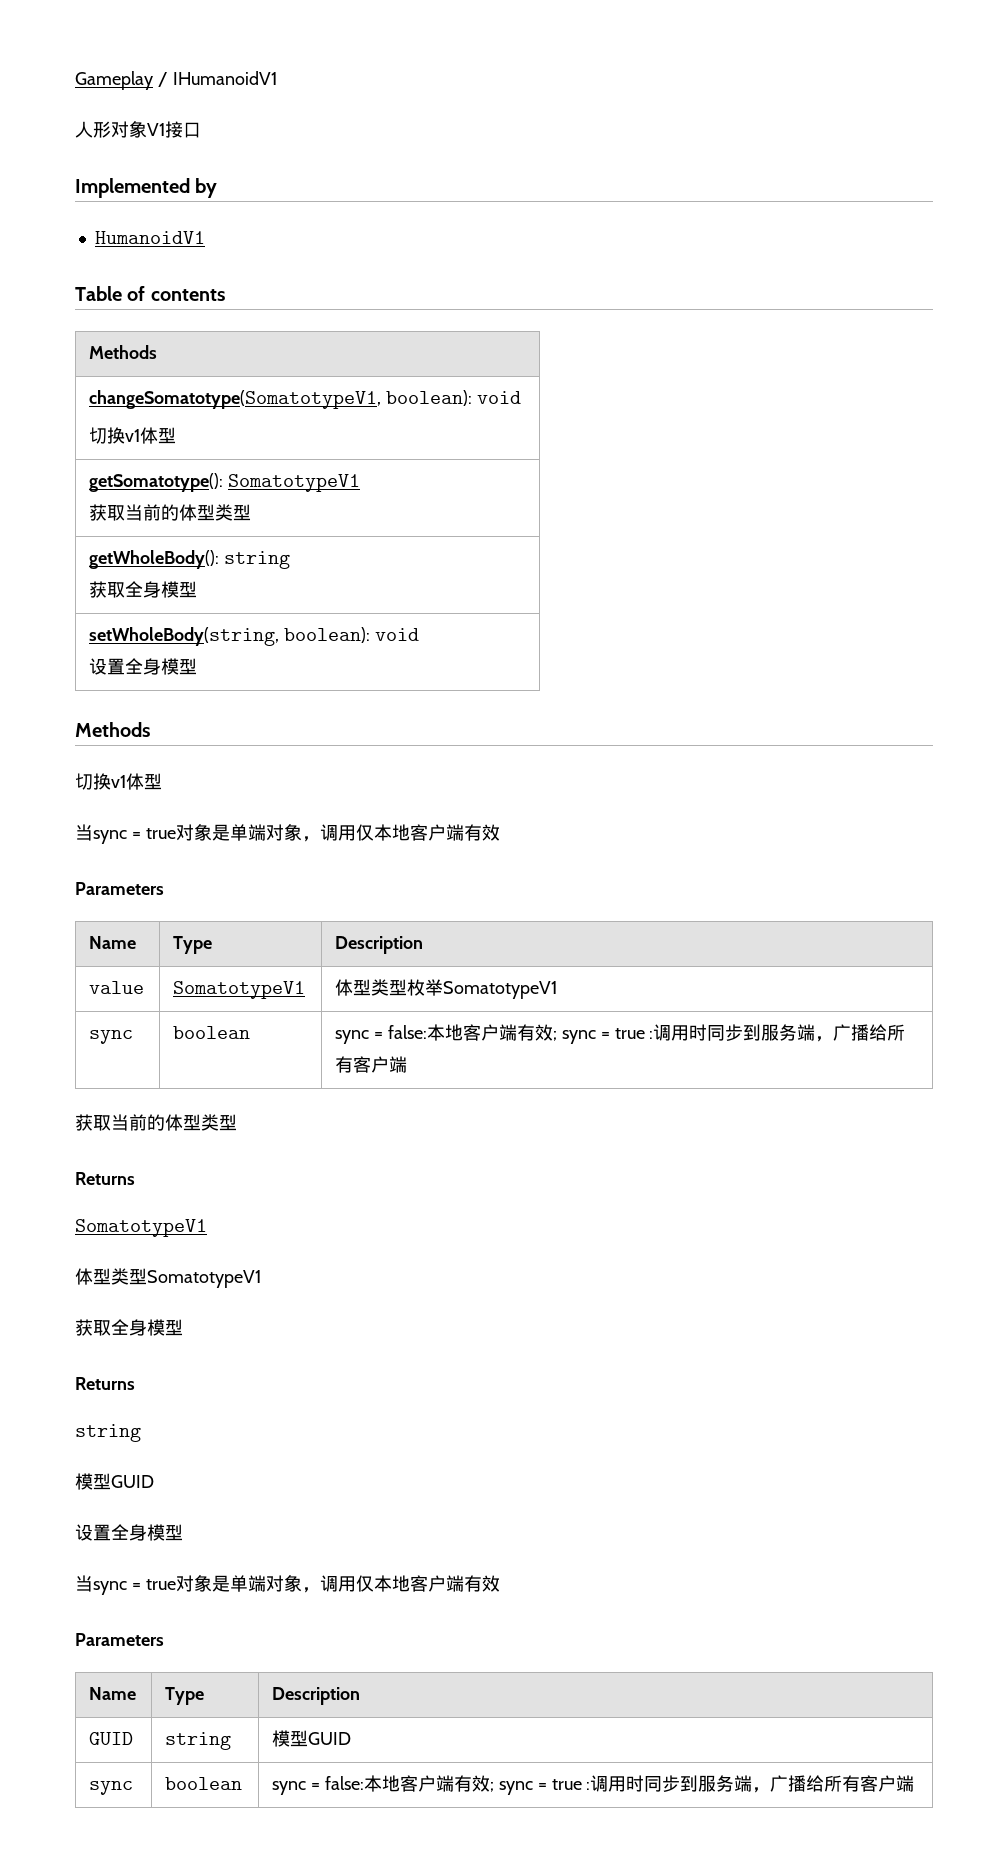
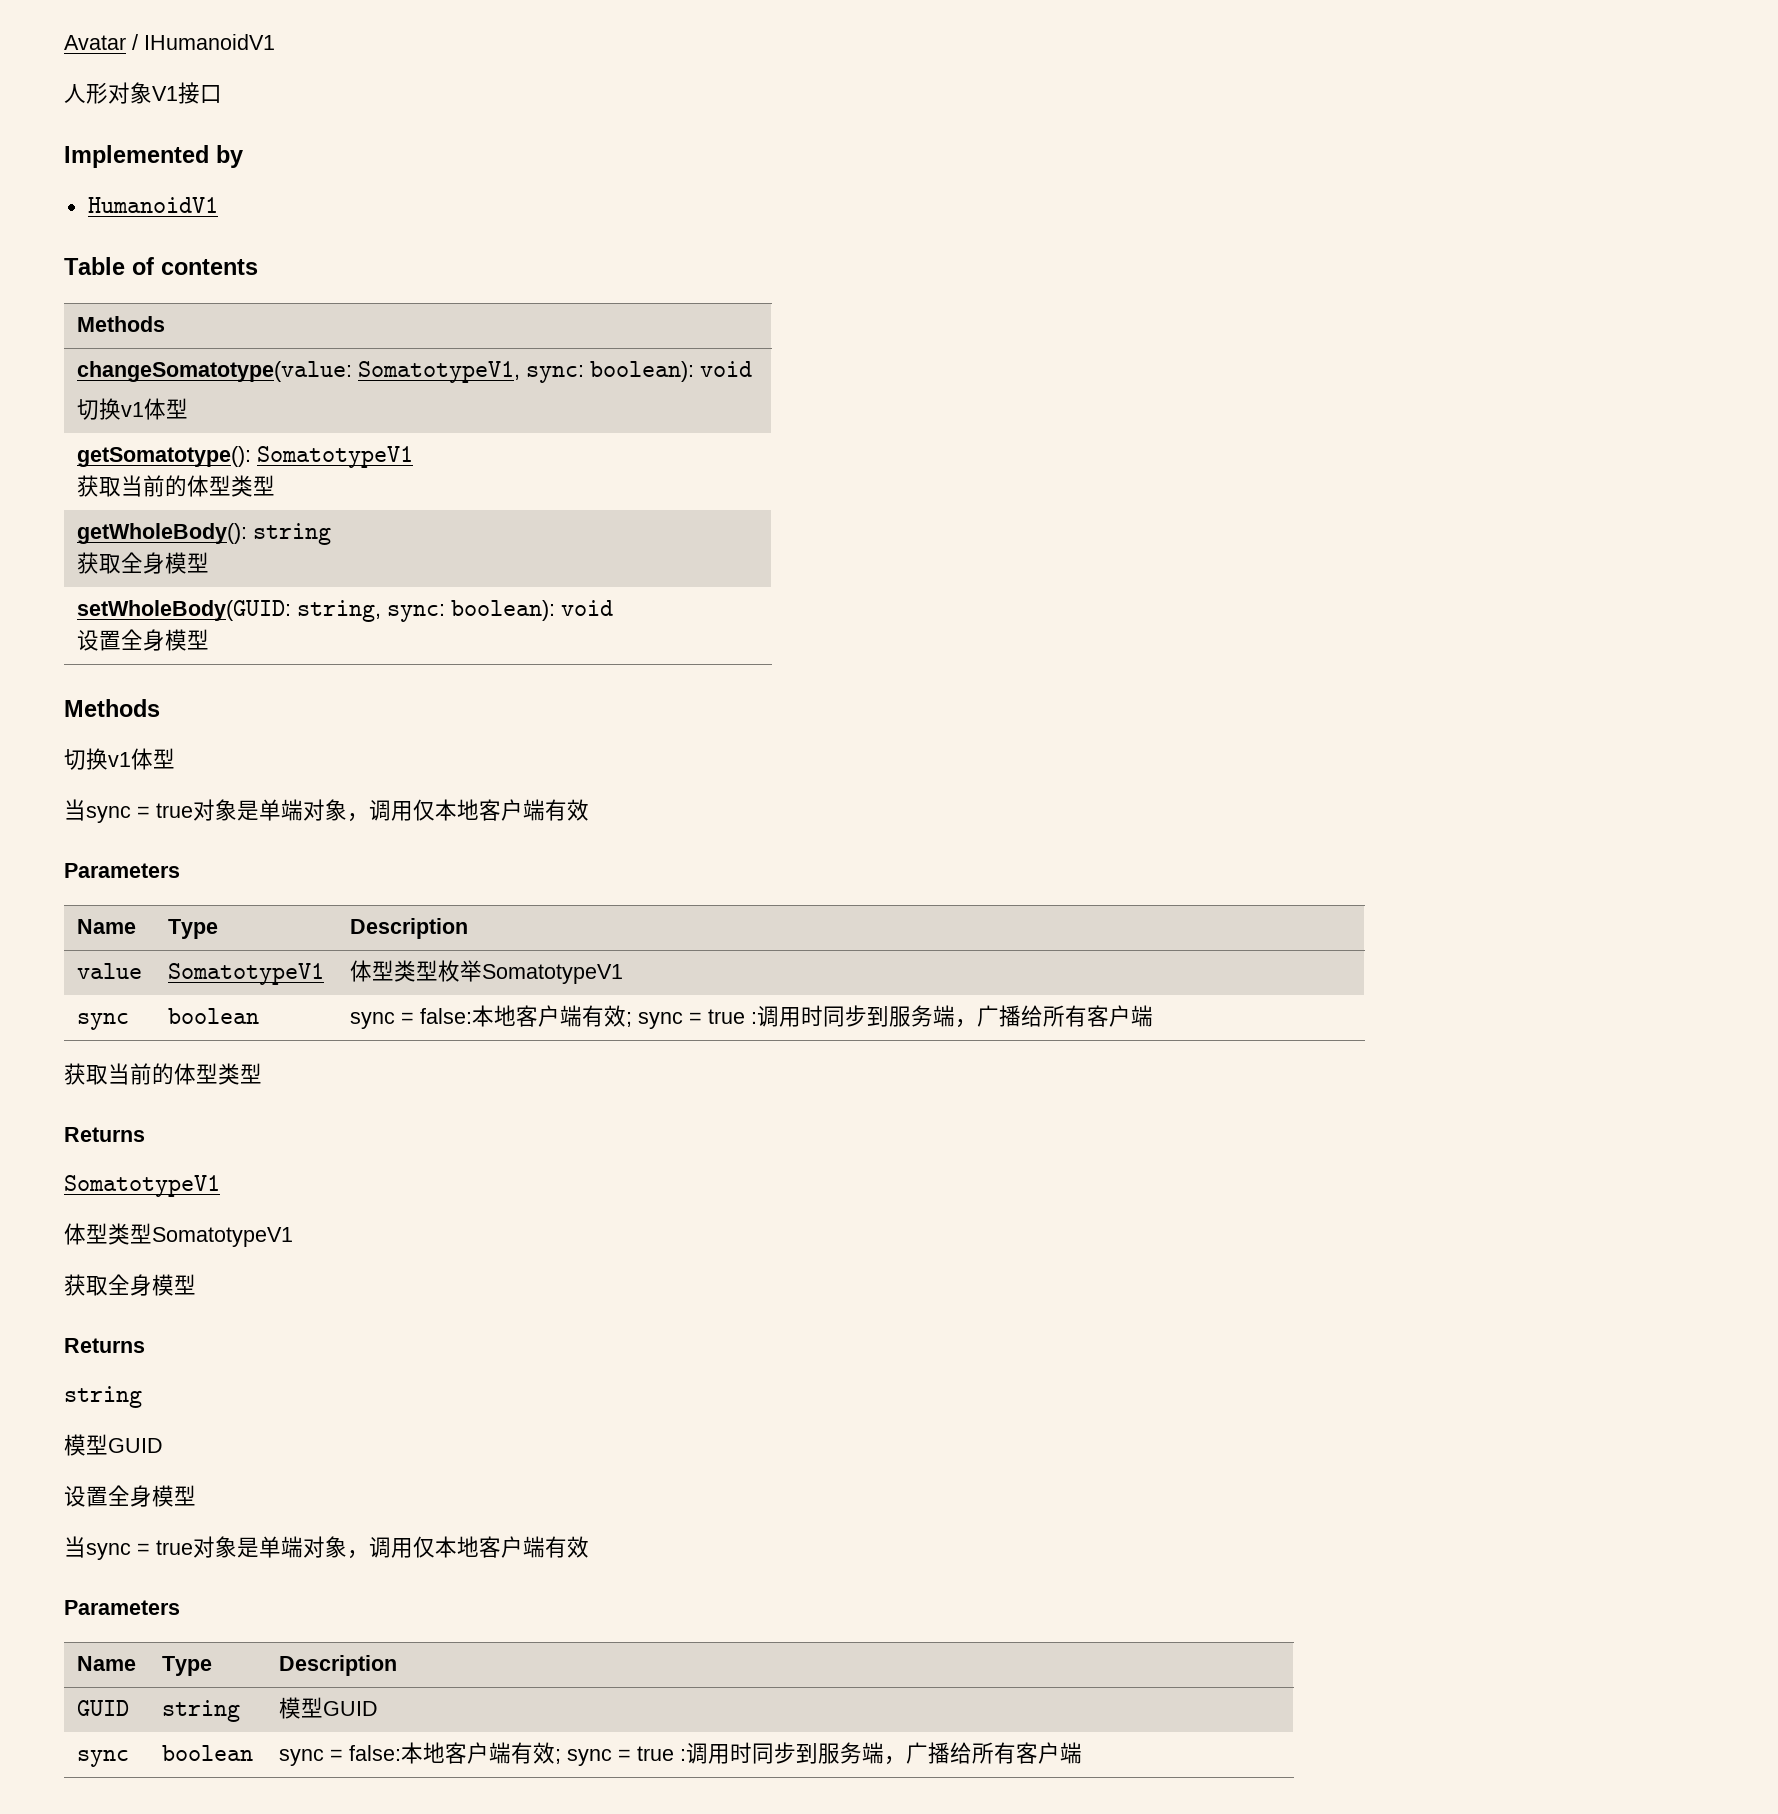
[75,71,153,90] Gameplay -> [64,35,126,50] Avatar
[89,390,382,409] changeSomatotype(SomatotypeV1, -> [76,361,584,383] changeSomatotype(value: SomatotypeV1, sync:
[89,627,280,646] setWholeBody(string, -> [76,600,445,622] setWholeBody(GUID: string, sync:

